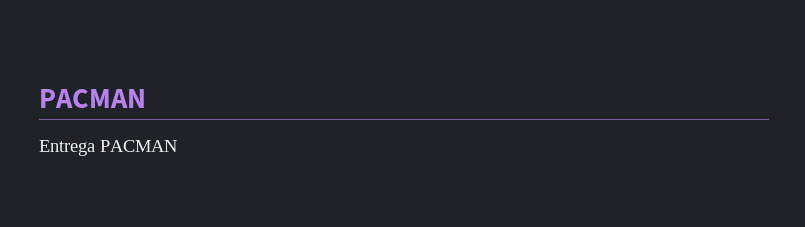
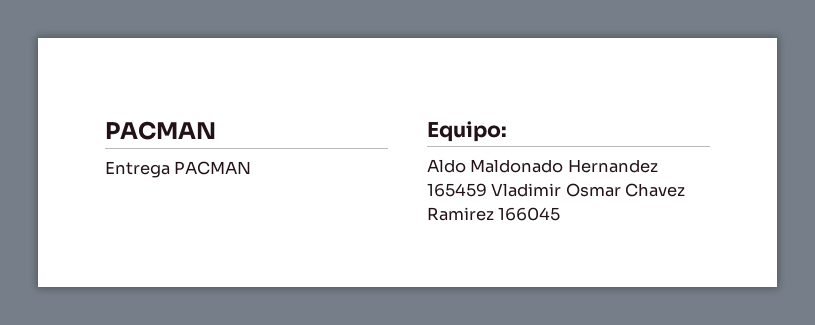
(177, 146) none -> [427,121,507,142] [427,159,658,173] [427,183,686,197] [427,207,561,221] // Equipo: // Aldo Maldonado Hernandez 165459 Vladimir Osmar Chavez Ramirez 166045

